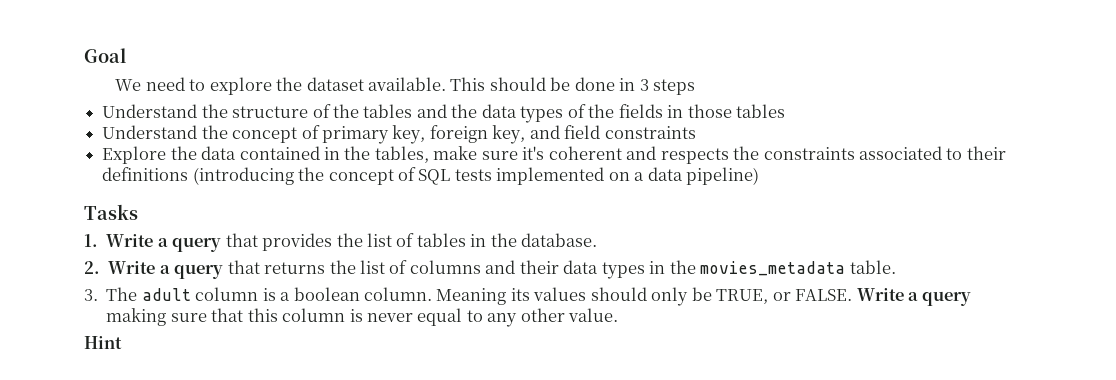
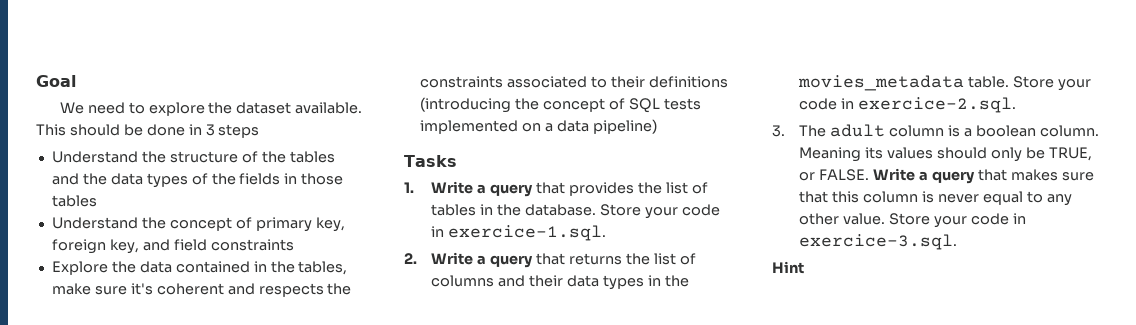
(598, 240) none -> [599,204,720,219] [431,225,607,241] Store your code in exercice-1.sql.
(896, 267) none -> [1013,76,1091,91] [799,97,1017,113] Store your code in exercice-2.sql.
[106,308,167,326] making -> [977,169,1058,181] that makes
(619, 315) none -> [889,213,1026,228] [799,234,958,250] Store your code in exercice-3.sql.

